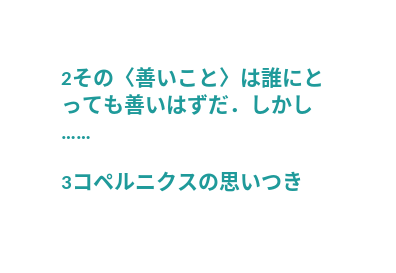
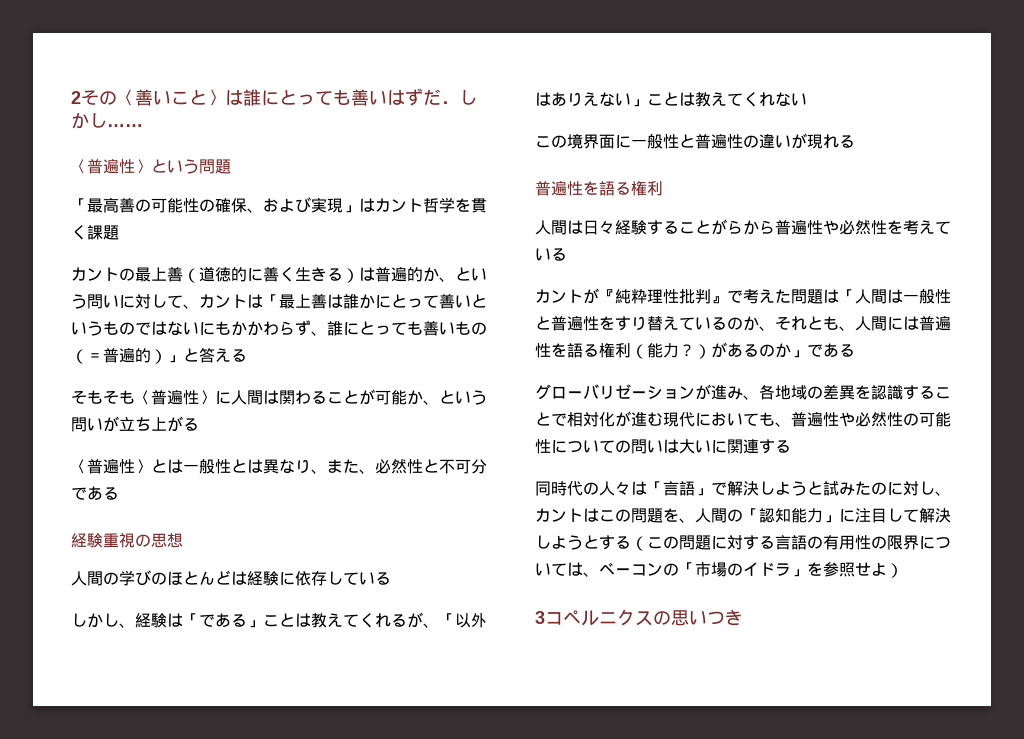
(91, 137) none -> [71,159,231,174] [71,197,487,213] [71,225,119,240] [71,267,487,283] [71,294,487,309] [71,320,487,336] [71,347,247,364] [71,389,487,405] [71,416,199,432] [71,458,487,474] [71,486,119,500] [71,532,183,548] [71,570,391,586] [71,612,487,628] [535,92,807,107] [535,133,855,149] [535,181,663,196] [535,219,951,235] [535,248,567,261] [535,288,951,304] [535,316,951,331] [535,342,855,359] [535,384,951,400] [535,411,951,427] [535,439,791,454] [535,481,951,496] [535,508,951,523] [535,535,951,551] [535,561,903,578] // 〈普遍性〉という問題 // 「最高善の可能性の確保、および実現」はカント哲学を貫く課題 // カントの最上善（道徳的に善く生きる）は普遍的か、という問いに対して、カントは「最上善は誰かにとって善いというものではないにもかかわらず、誰にとっても善いもの（＝普遍的）」と答える // そもそも〈普遍性〉に人間は関わることが可能か、という問いが立ち上がる // 〈普遍性〉とは一般性とは異なり、また、必然性と不可分である // 経験重視の思想 // 人間の学びのほとんどは経験に依存している // しかし、経験は「である」ことは教えてくれるが、「以外はありえない」ことは教えてくれない // この境界面に一般性と普遍性の違いが現れる // 普遍性を語る権利 // 人間は日々経験することがらから普遍性や必然性を考えている // カントが『純粋理性批判』で考えた問題は「人間は一般性と普遍性をすり替えているのか、それとも、人間には普遍性を語る権利（能力？）があるのか」である // グローバリゼーションが進み、各地域の差異を認識することで相対化が進む現代においても、普遍性や必然性の可能性についての問いは大いに関連する // 同時代の人々は「言語」で解決しようと試みたのに対し、カントはこの問題を、人間の「認知能力」に注目して解決しようとする（この問題に対する言語の有用性の限界については、ベーコンの「市場のイドラ」を参照せよ）

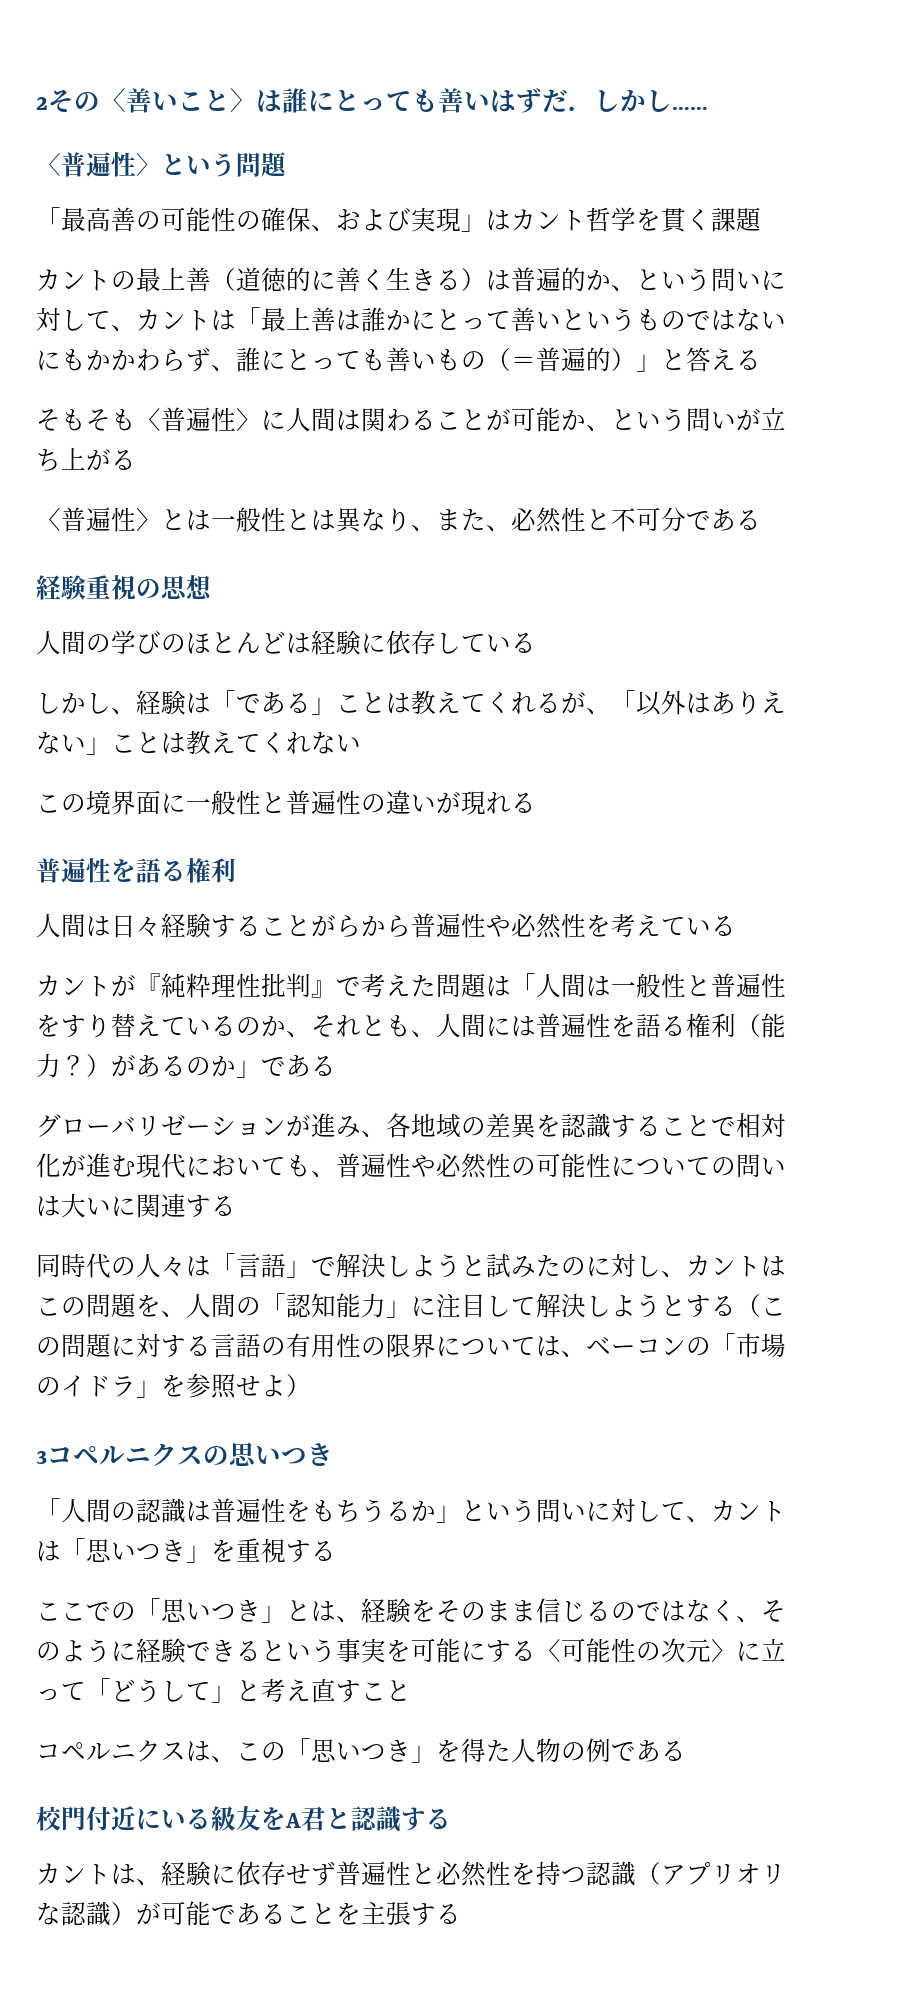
(743, 617) none -> [36,1498,786,1523] [36,1538,336,1563] [36,1598,786,1623] [36,1638,786,1663] [36,1678,411,1703] [36,1738,686,1763] [36,1806,451,1832] [36,1861,786,1887] [36,1901,461,1926] // 「人間の認識は普遍性をもちうるか」という問いに対して、カントは「思いつき」を重視する // ここでの「思いつき」とは、経験をそのまま信じるのではなく、そのように経験できるという事実を可能にする〈可能性の次元〉に立って「どうして」と考え直すこと // コペルニクスは、この「思いつき」を得た人物の例である // 校門付近にいる級友をA君と認識する // カントは、経験に依存せず普遍性と必然性を持つ認識（アプリオリな認識）が可能であることを主張する

